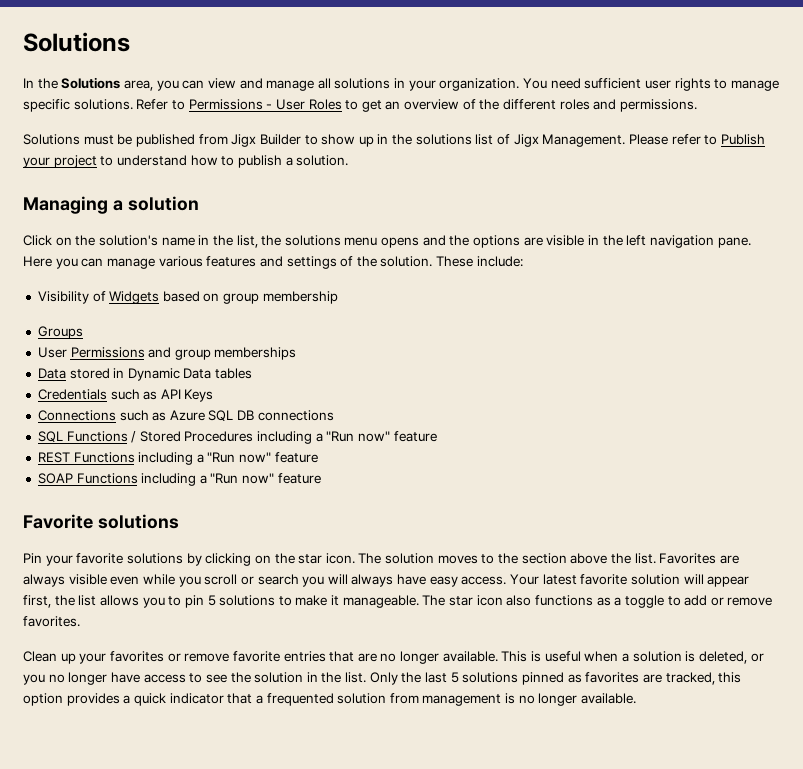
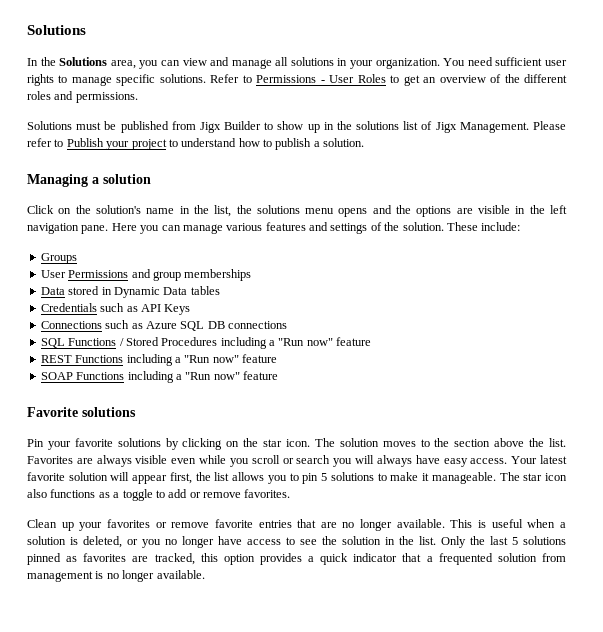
[37,291,338,304] // Visibility of Widgets based on group membership -> (521, 226) none

